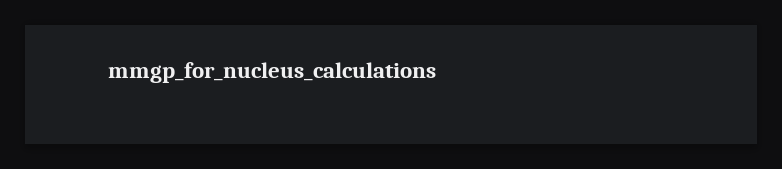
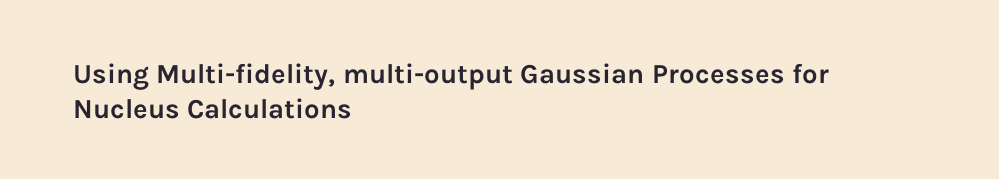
[108,62,436,83] mmgp_for_nucleus_calculations -> [73,63,830,90] [73,98,353,119] Using Multi-fidelity, multi-output Gaussian Processes for Nucleus Calculations

